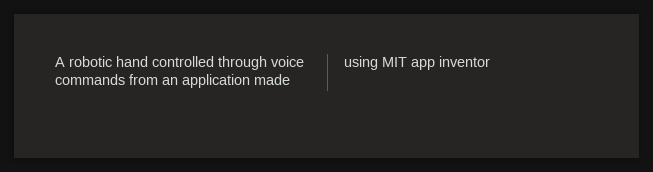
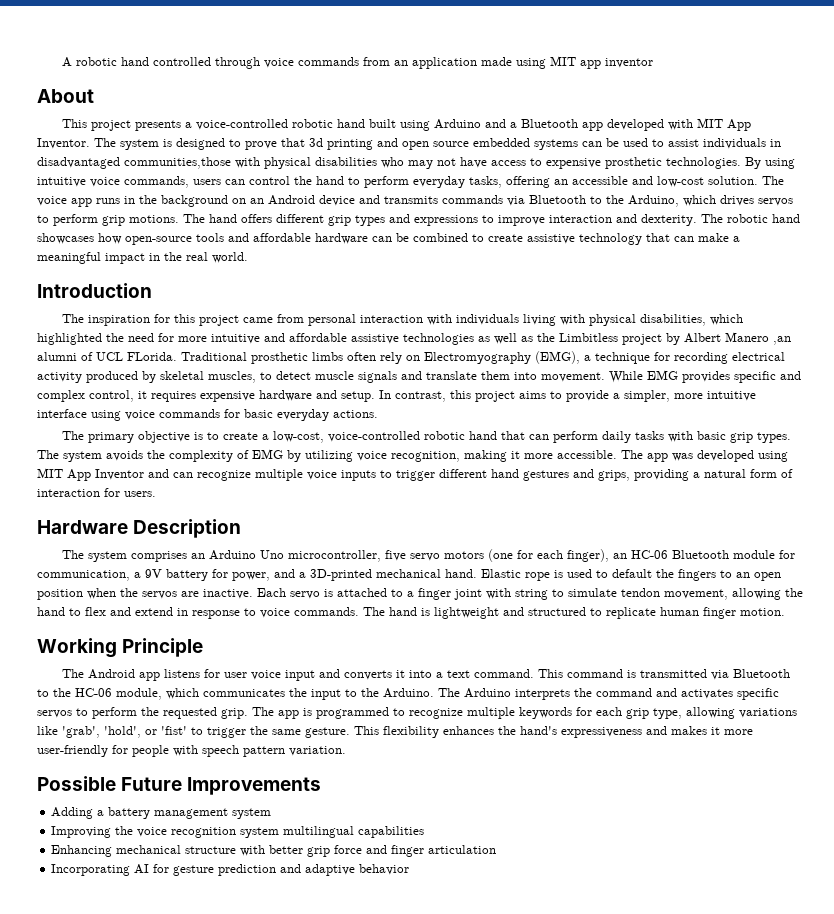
(490, 61) none -> [37,89,94,103] [62,118,752,131] [37,138,781,150] [37,157,795,169] [37,176,784,188] [37,195,793,207] [37,214,800,226] [37,233,740,245] [37,252,248,264] [37,283,152,298] [62,314,744,326] [37,332,791,345] [37,351,785,364] [37,370,801,383] [37,390,756,402] [37,409,378,421] [62,431,792,443] [37,449,788,462] [37,468,793,481] [37,488,156,497] [37,519,242,538] [62,549,796,562] [37,569,781,581] [37,588,803,600] [37,607,785,619] [37,638,204,658] [62,669,791,681] [37,688,779,700] [37,707,797,719] [37,726,753,738] [37,745,346,757] [37,776,322,795] [51,807,272,819] [51,826,425,838] [51,845,497,857] [51,864,410,876] // About // This project presents a voice-controlled robotic hand built using Arduino and a Bluetooth app developed with MIT App Inventor. The system is designed to prove that 3d printing and open source embedded systems can be used to assist individuals in disadvantaged communities,those with physical disabilities who may not have access to expensive prosthetic technologies. By using intuitive voice commands, users can control the hand to perform everyday tasks, offering an accessible and low-cost solution. The voice app runs in the background on an Android device and transmits commands via Bluetooth to the Arduino, which drives servos to perform grip motions. The hand offers different grip types and expressions to improve interaction and dexterity. The robotic hand showcases how open-source tools and affordable hardware can be combined to create assistive technology that can make a meaningful impact in the real world. // Introduction // The inspiration for this project came from personal interaction with individuals living with physical disabilities, which highlighted the need for more intuitive and affordable assistive technologies as well as the Limbitless project by Albert Manero ,an alumni of UCL FLorida. Traditional prosthetic limbs often rely on Electromyography (EMG), a technique for recording electrical activity produced by skeletal muscles, to detect muscle signals and translate them into movement. While EMG provides specific and complex control, it requires expensive hardware and setup. In contrast, this project aims to provide a simpler, more intuitive interface using voice commands for basic everyday actions. // The primary objective is to create a low-cost, voice-controlled robotic hand that can perform daily tasks with basic grip types. The system avoids the complexity of EMG by utilizing voice recognition, making it more accessible. The app was developed using MIT App Inventor and can recognize multiple voice inputs to trigger different hand gestures and grips, providing a natural form of interaction for users. // Hardware Description // The system comprises an Arduino Uno microcontroller, five servo motors (one for each finger), an HC-06 Bluetooth module for communication, a 9V battery for power, and a 3D-printed mechanical hand. Elastic rope is used to default the fingers to an open position when the servos are inactive. Each servo is attached to a finger joint with string to simulate tendon movement, allowing the hand to flex and extend in response to voice commands. The hand is lightweight and structured to replicate human finger motion. // Working Principle // The Android app listens for user voice input and converts it into a text command. This command is transmitted via Bluetooth to the HC-06 module, which communicates the input to the Arduino. The Arduino interprets the command and activates specific servos to perform the requested grip. The app is programmed to recognize multiple keywords for each grip type, allowing variations like 'grab', 'hold', or 'fist' to trigger the same gesture. This flexibility enhances the hand's expressiveness and makes it more user-friendly for people with speech pattern variation. // Possible Future Improvements // Adding a battery management system // Improving the voice recognition system multilingual capabilities // Enhancing mechanical structure with better grip force and finger articulation // Incorporating AI for gesture prediction and adaptive behavior

